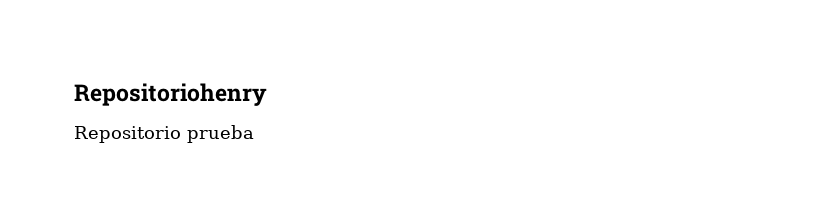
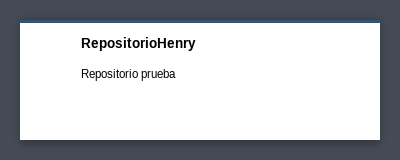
[74,83,267,106] Repositoriohenry -> [81,37,196,51] RepositorioHenry

